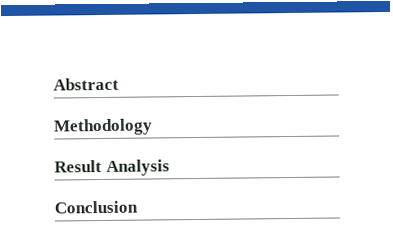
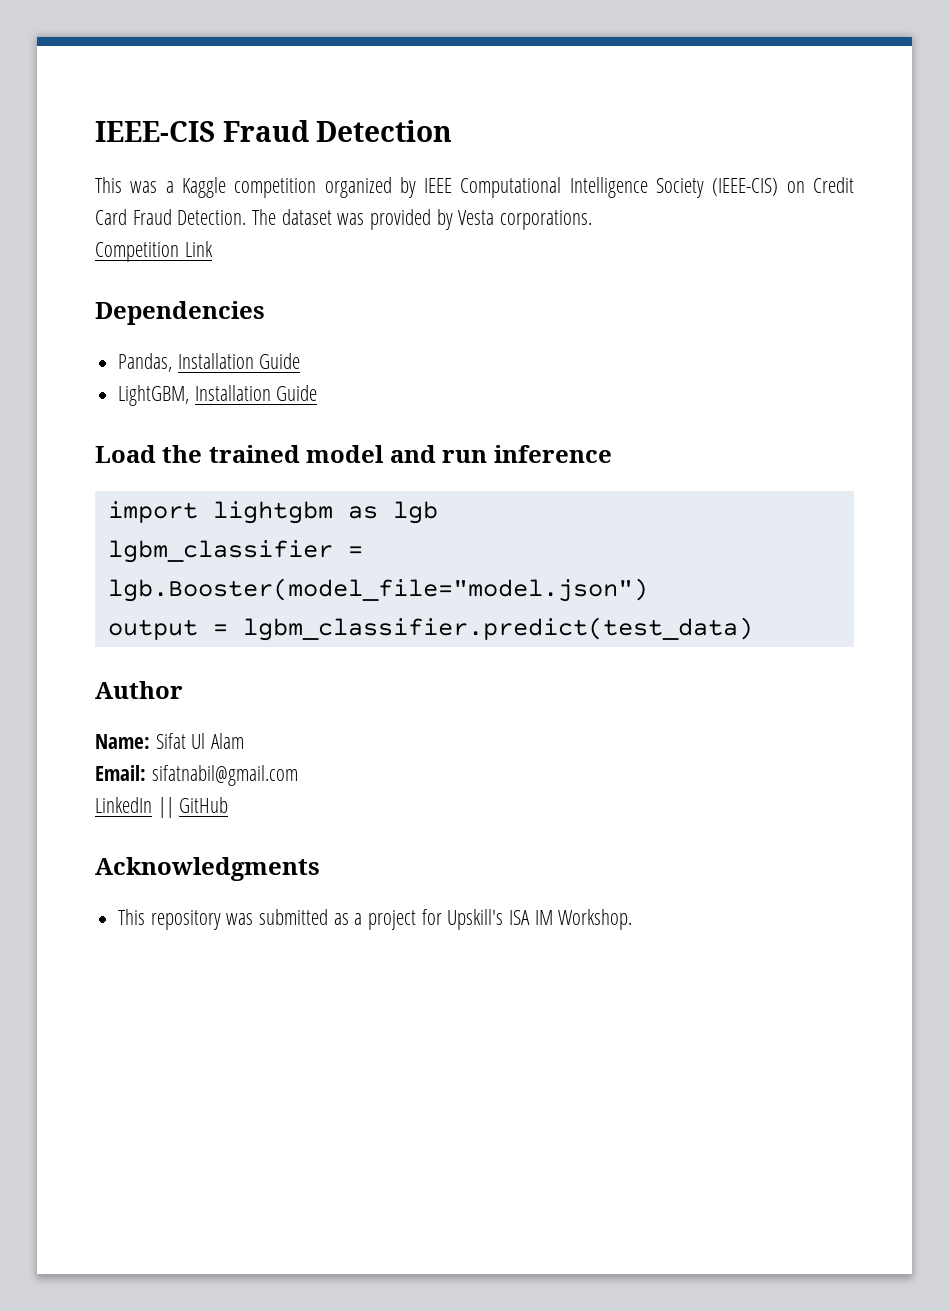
[53,77,119,91] [53,118,153,136] [54,159,170,176] [54,200,138,214] Abstract // Methodology // Result Analysis // Conclusion -> [95,120,453,142] [95,177,854,198] [95,209,593,230] [95,241,213,262] [95,301,265,325] [118,353,301,372] [118,385,318,406] [95,445,612,463] [107,501,438,524] [107,540,363,563] [107,578,648,602] [107,617,753,641] [95,681,183,699] [95,733,245,749] [95,765,298,786] [95,797,229,818] [95,857,320,881] [118,909,633,930] IEEE-CIS Fraud Detection // This was a Kaggle competition organized by IEEE Computational Intelligence Society (IEEE-CIS) on Credit Card Fraud Detection. The dataset was provided by Vesta corporations. // Competition Link // Dependencies // Pandas, Installation Guide // LightGBM, Installation Guide // Load the trained model and run inference // import lightgbm as lgb // lgbm_classifier = lgb.Booster(model_file="model.json") // output = lgbm_classifier.predict(test_data) // Author // Name: Sifat Ul Alam // Email: sifatnabil@gmail.com // LinkedIn || GitHub // Acknowledgments // This repository was submitted as a project for Upskill's ISA IM Workshop.

